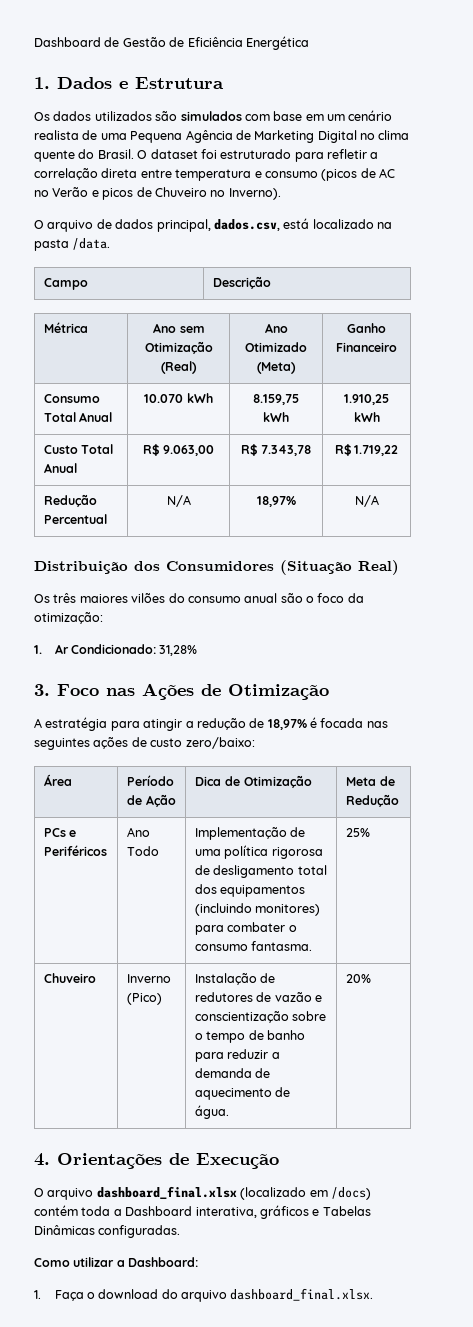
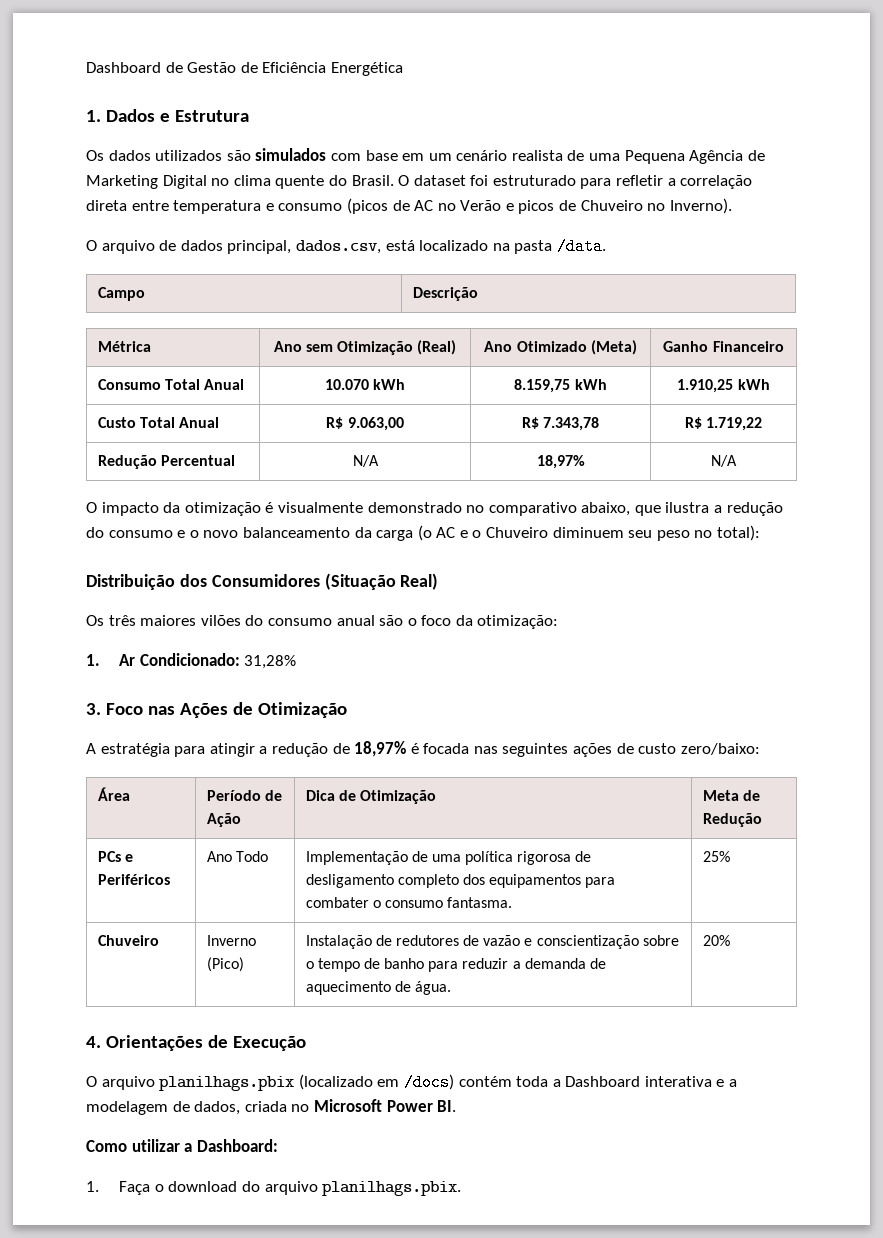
(379, 501) none -> [86,502,783,516] [86,525,761,541] // O impacto da otimização é visualmente demonstrado no comparativo abaixo, que ilustra a redução do consumo e o novo balanceamento da carga (o AC e o Chuveiro diminuem seu peso no total):
[297,865,327,875] total -> [397,874,459,888] completo
[194,903,321,916] (incluindo monitores) -> (582, 881) none
[96,1186,237,1199] dashboard_final.xlsx -> [159,1076,295,1091] planilhags.pbix
[195,1205,371,1219] [34,1225,181,1238] interativa, gráficos e Tabelas Dinâmicas configuradas. -> [644,1076,738,1087] [86,1099,457,1115] interativa e a modelagem de dados, criada no Microsoft Power BI.
[230,1288,374,1301] dashboard_final.xlsx. -> [322,1181,462,1196] planilhags.pbix.

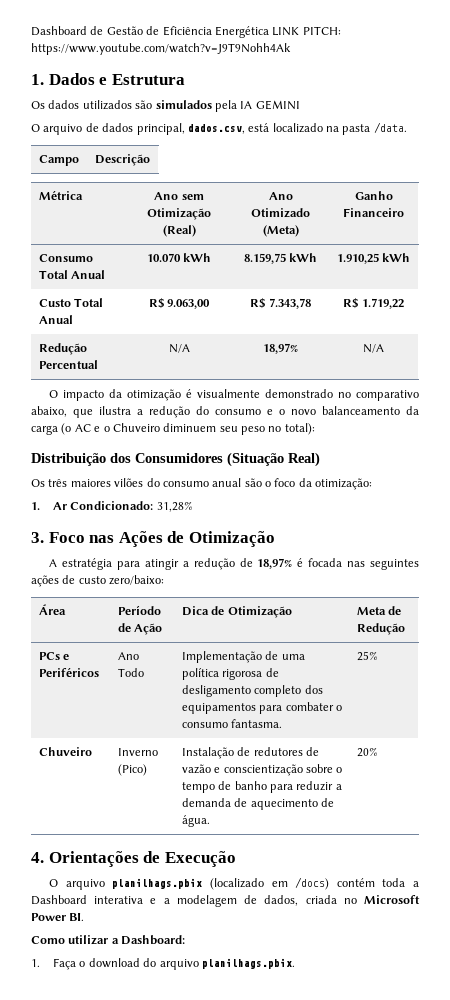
(403, 69) none -> [272,26,341,36] [31,43,291,55] LINK PITCH: https://www.youtube.com/watch?v=J9T9Nohh4Ak
[330,150,765,164] [86,175,753,189] [86,198,732,214] com base em um cenário realista de uma Pequena Agência de Marketing Digital no clima quente do Brasil. O dataset foi estruturado para refletir a correlação direta entre temperatura e consumo (picos de AC no Verão e picos de Chuveiro no Inverno). -> [214,100,300,112] pela IA GEMINI

